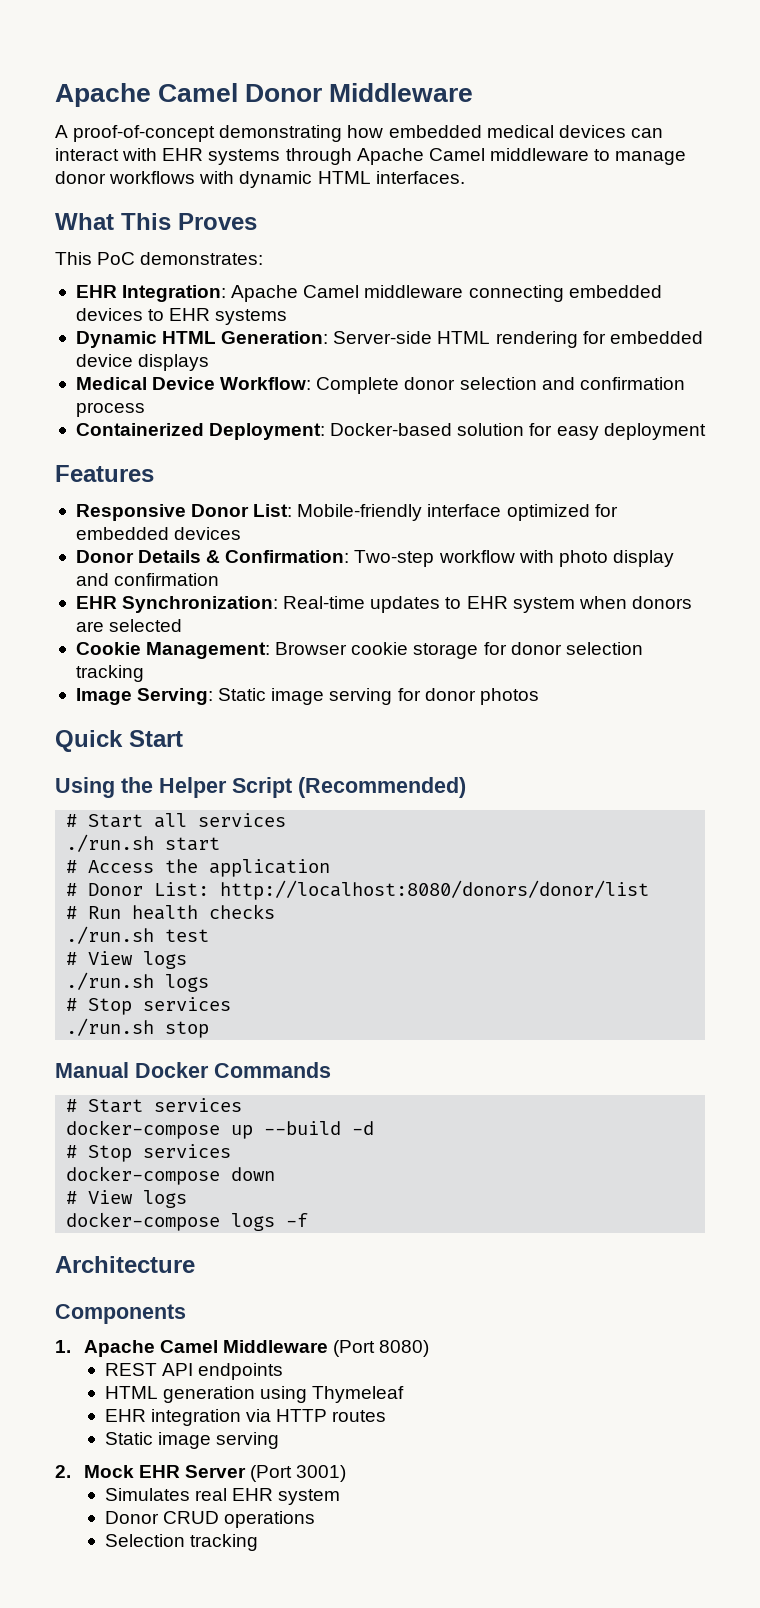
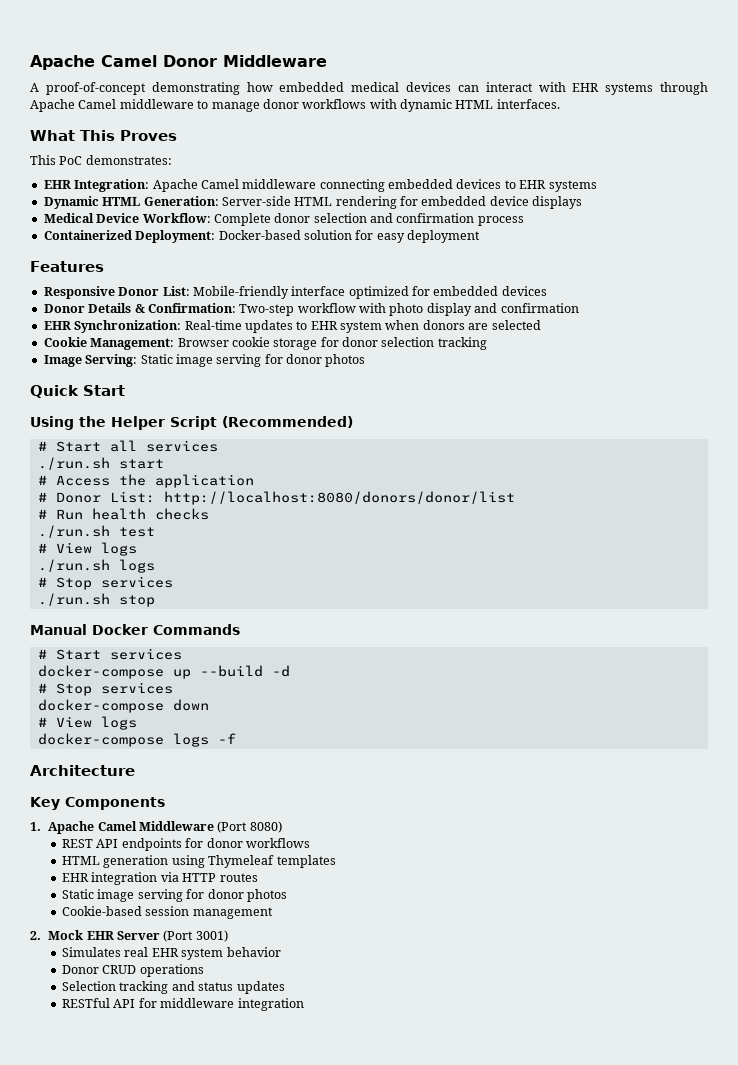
(195, 1264) none -> [30,797,60,810] Key
(284, 1371) none -> [185,838,310,848] for donor workflows
(405, 1394) none -> [276,855,336,868] templates
(280, 1440) none -> [186,889,287,902] [62,906,273,919] for donor photos // Cookie-based session management
(341, 1497) none -> [226,947,281,957] behavior
(258, 1542) none -> [171,981,285,994] [62,998,304,1011] and status updates // RESTful API for middleware integration

